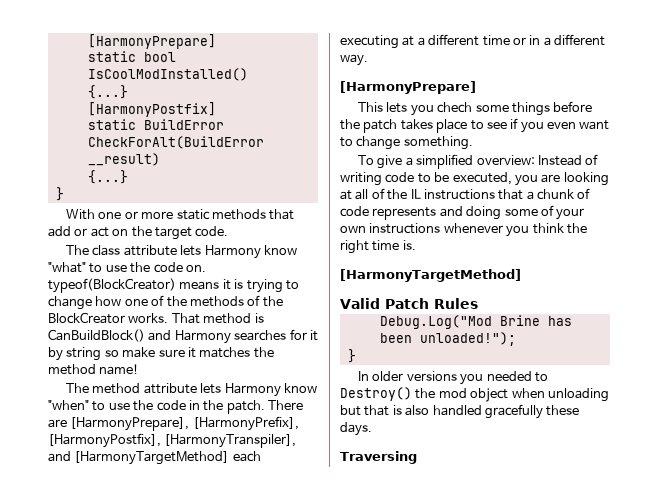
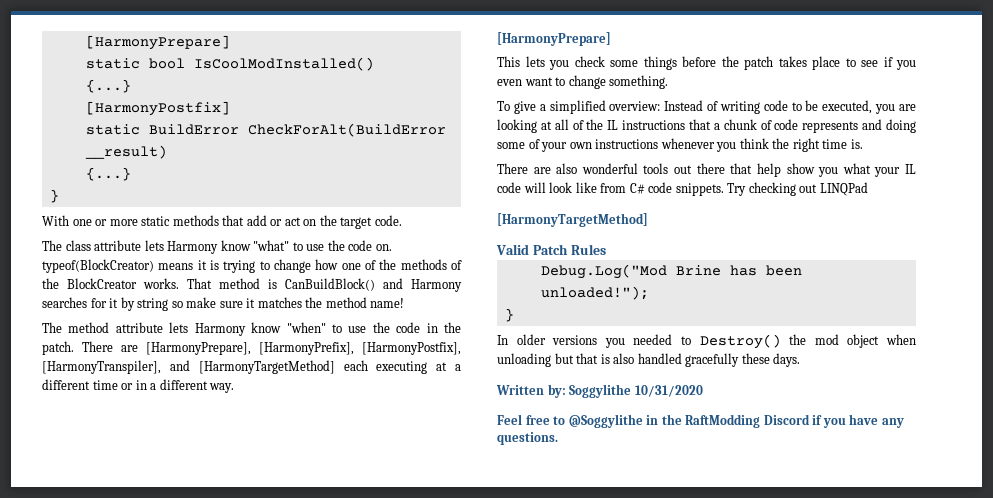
[437,102,473,113] chech -> [574,56,605,67] check
(416, 245) none -> [497,163,917,177] [497,182,868,196] // There are also wonderful tools out there that help show you what your IL code will look like from C# code snippets. Try checking out LINQPad
[340,451,417,464] Traversing -> [496,384,703,398] [497,414,904,428] [497,432,558,445] Written by: Soggylithe 10/31/2020 // Feel free to @Soggylithe in the RaftModding Discord if you have any questions.

